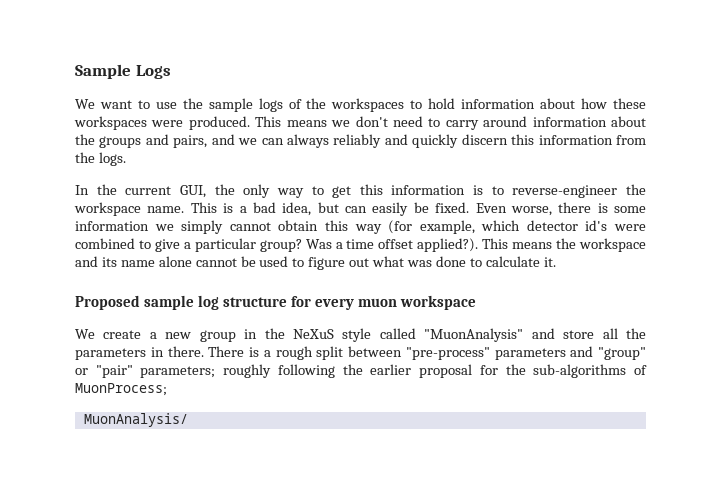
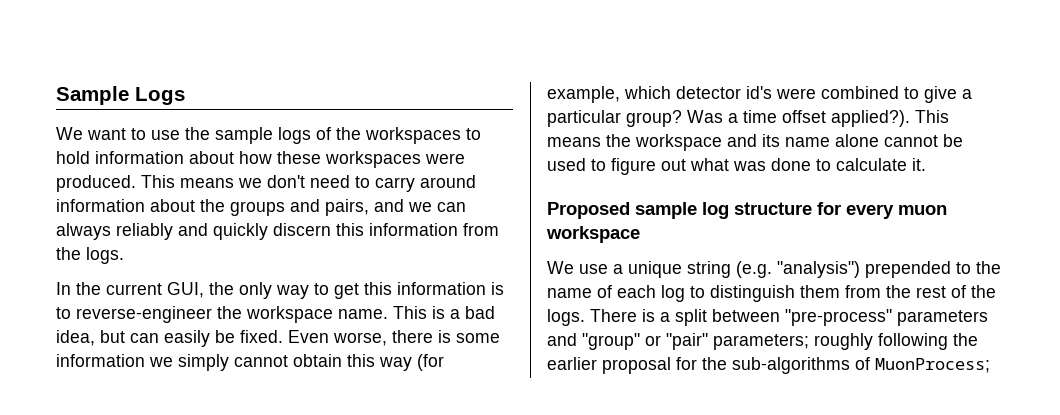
[103,328,647,342] [75,346,204,360] create a new group in the NeXuS style called "MuonAnalysis" and store all the parameters in there. -> [579,261,1001,278] [547,285,996,302] [547,309,585,326] use a unique string (e.g. "analysis") prepended to the name of each log to distinguish them from the rest of the logs.
[275,346,313,360] rough -> (670, 317) none
[83,413,188,427] // MuonAnalysis/ -> (990, 365) none

